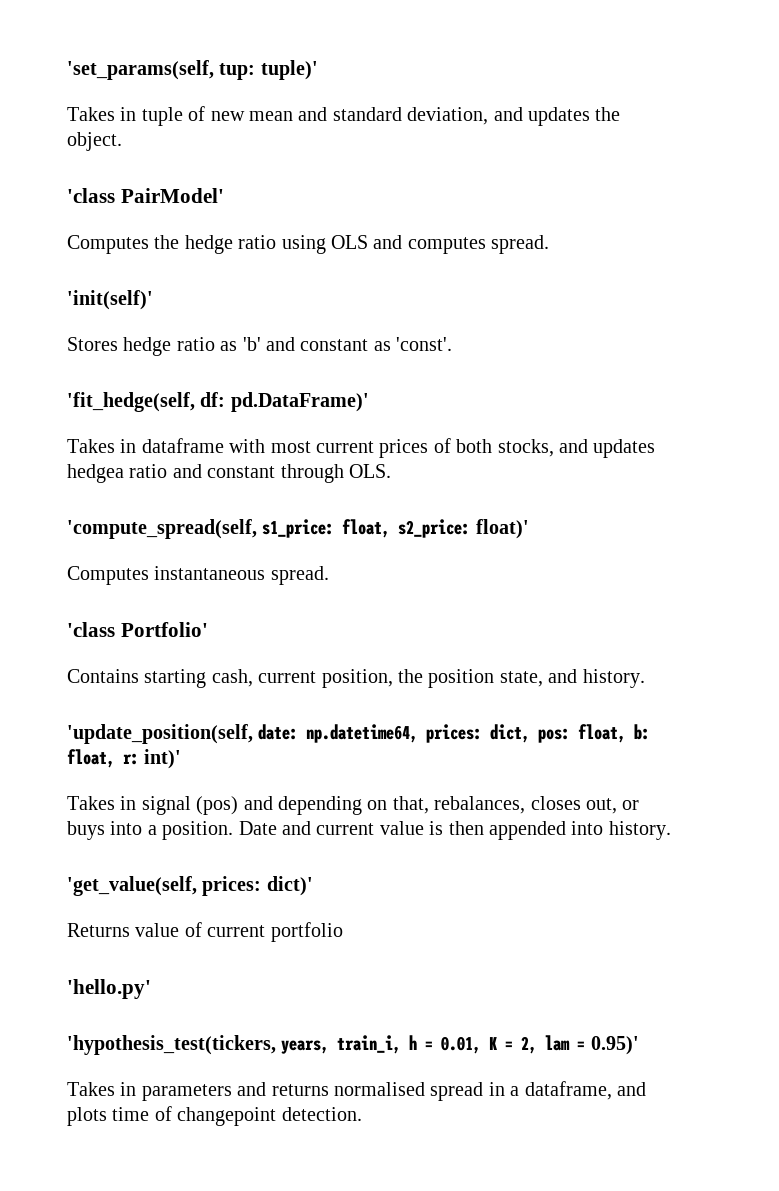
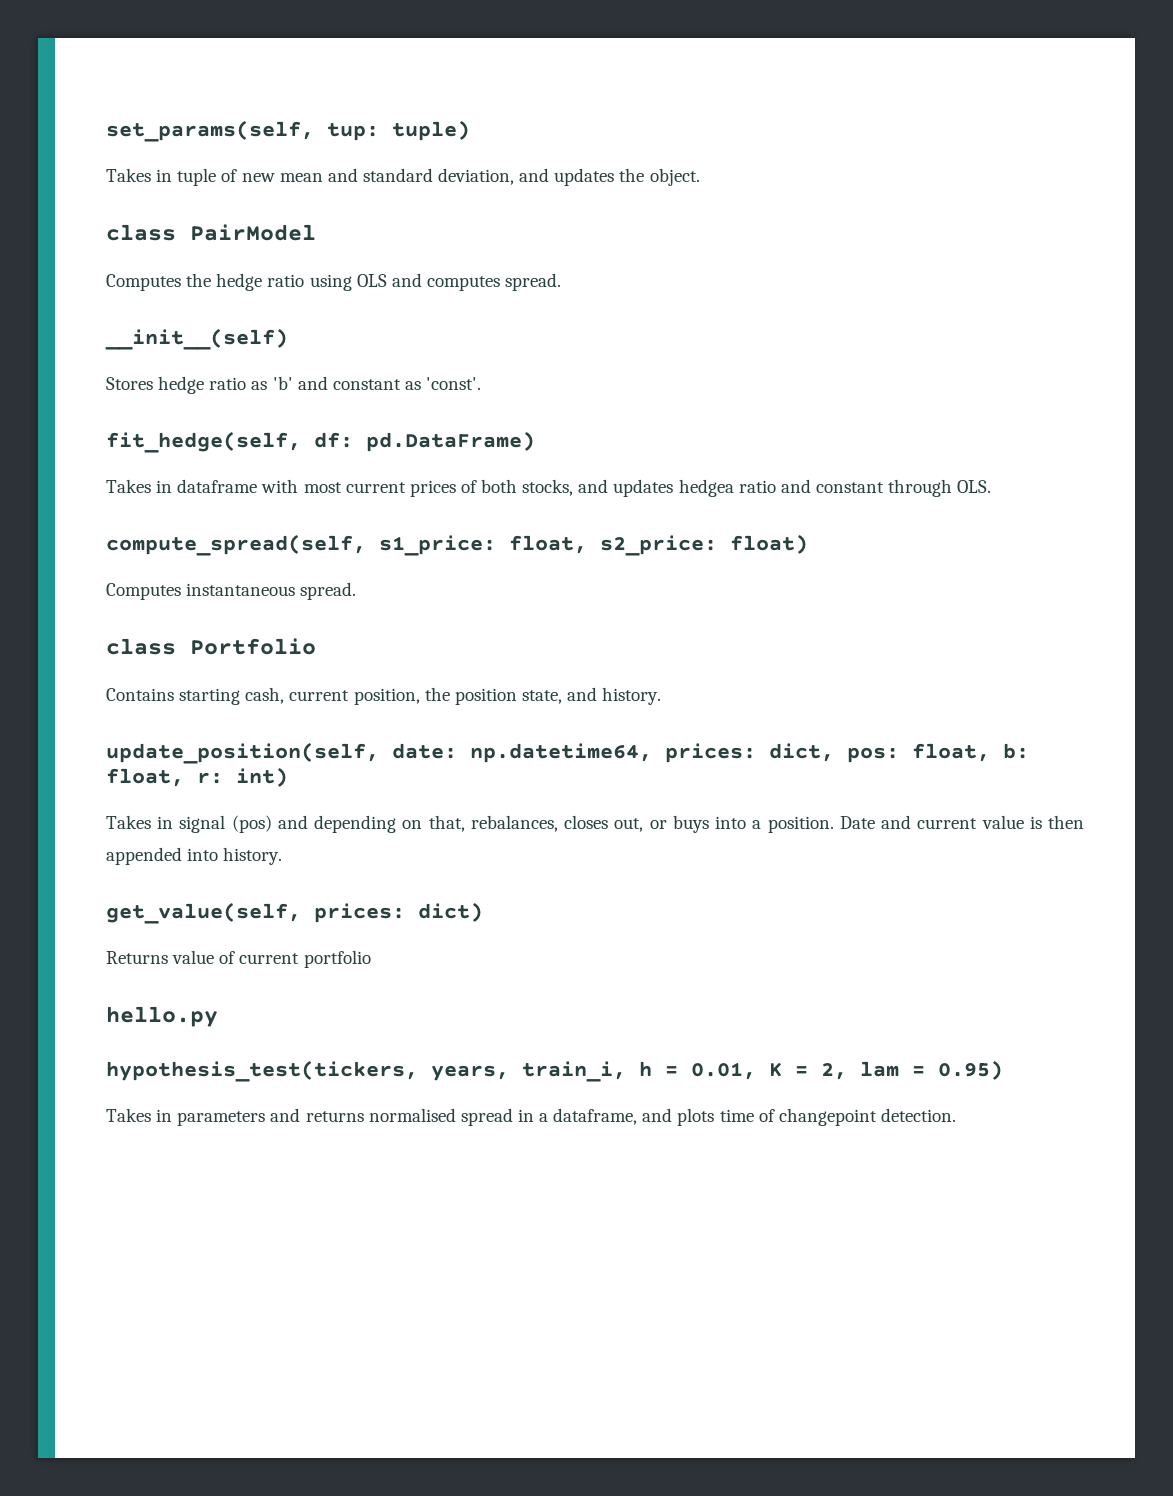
[67,60,318,80] 'set_params(self, tup: tuple)' -> [106,120,470,142] set_params(self, tup: tuple)
[67,188,224,203] 'class PairModel' -> [106,224,316,241] class PairModel
[67,290,153,310] 'init(self)' -> [105,328,288,350] __init__(self)
[67,392,369,412] 'fit_hedge(self, df: pd.DataFrame)' -> [106,431,535,453] fit_hedge(self, df: pd.DataFrame)
[67,519,257,539] 'compute_spread(self, -> [106,534,366,556] compute_spread(self,
[475,519,529,539] float)' -> [730,534,808,554] float)
[67,622,208,637] 'class Portfolio' -> [106,638,316,655] class Portfolio
[67,724,253,744] 'update_position(self, -> [106,742,379,764] update_position(self,
[144,749,182,769] int)' -> [236,767,288,787] int)
[67,876,313,896] 'get_value(self, prices: dict)' -> [106,902,483,924] get_value(self, prices: dict)
[67,979,151,999] [67,1035,276,1055] 'hello.py' // 'hypothesis_test(tickers, -> [106,1006,218,1027] [106,1060,418,1082] hello.py // hypothesis_test(tickers,
[590,1036,639,1055] 0.95)' -> [938,1060,1003,1080] 0.95)

